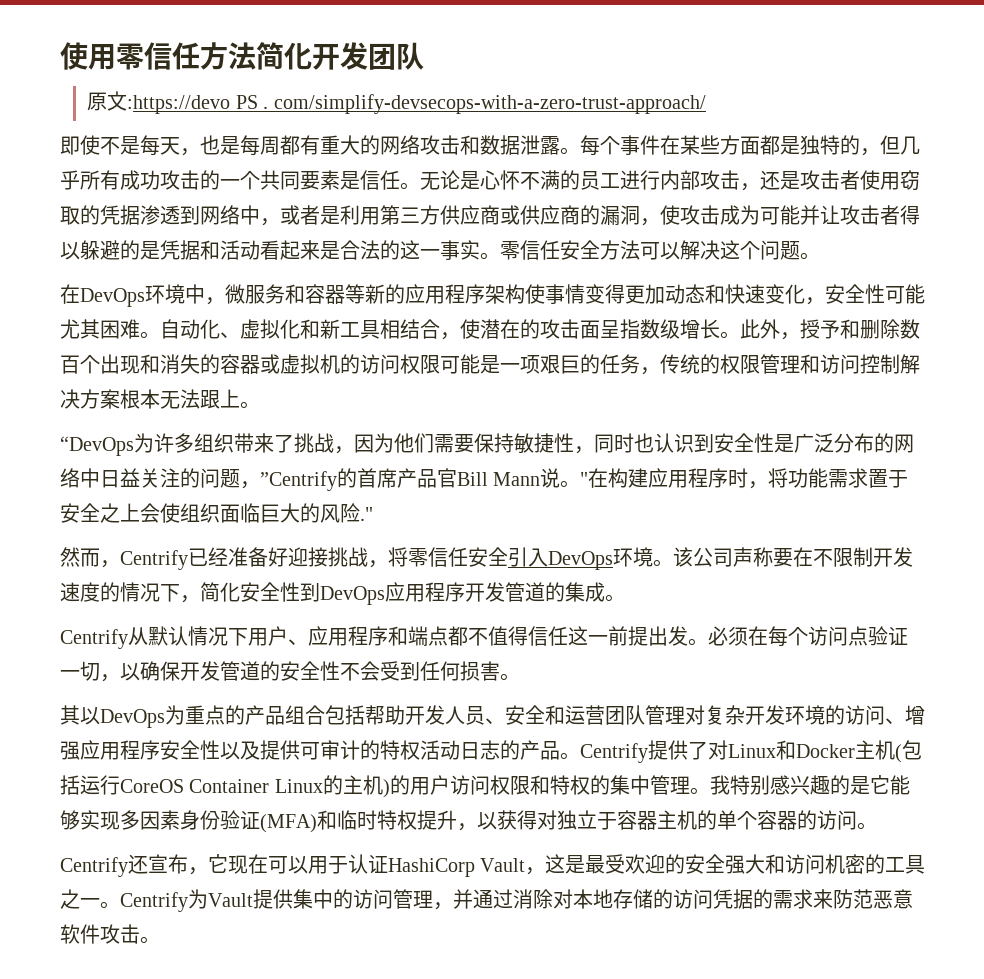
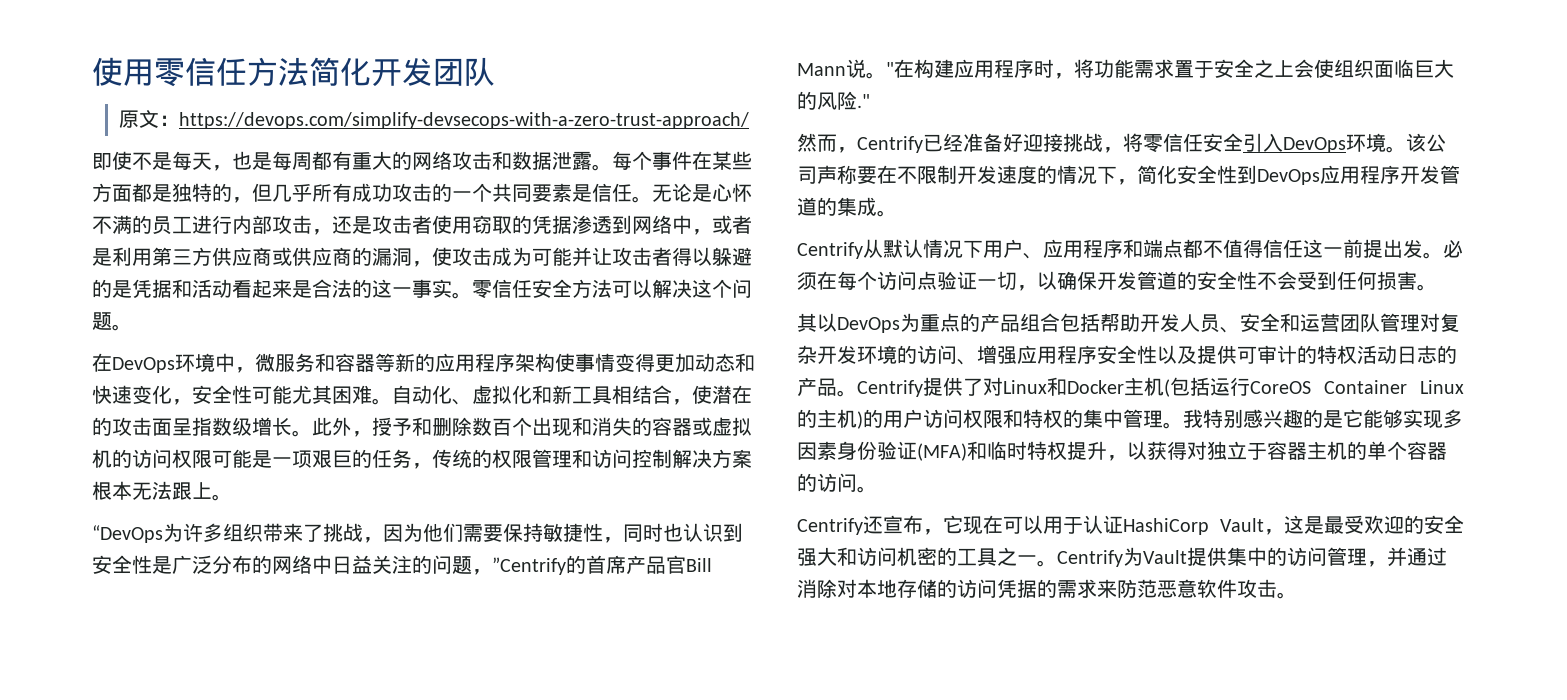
[127,94,706,114] :https://devo PS . com/simplify-devsecops-with-a-zero-trust-approach/ -> [158,112,749,129] ：https://devops.com/simplify-devsecops-with-a-zero-trust-approach/

